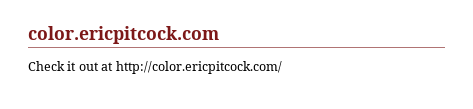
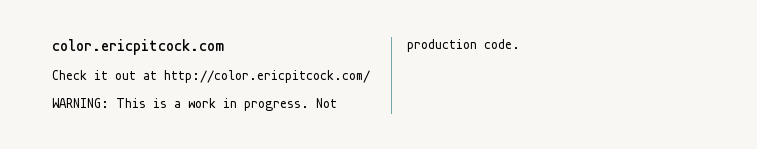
(282, 67) none -> [52,98,337,111] [407,39,520,52] // WARNING: This is a work in progress. Not production code.

